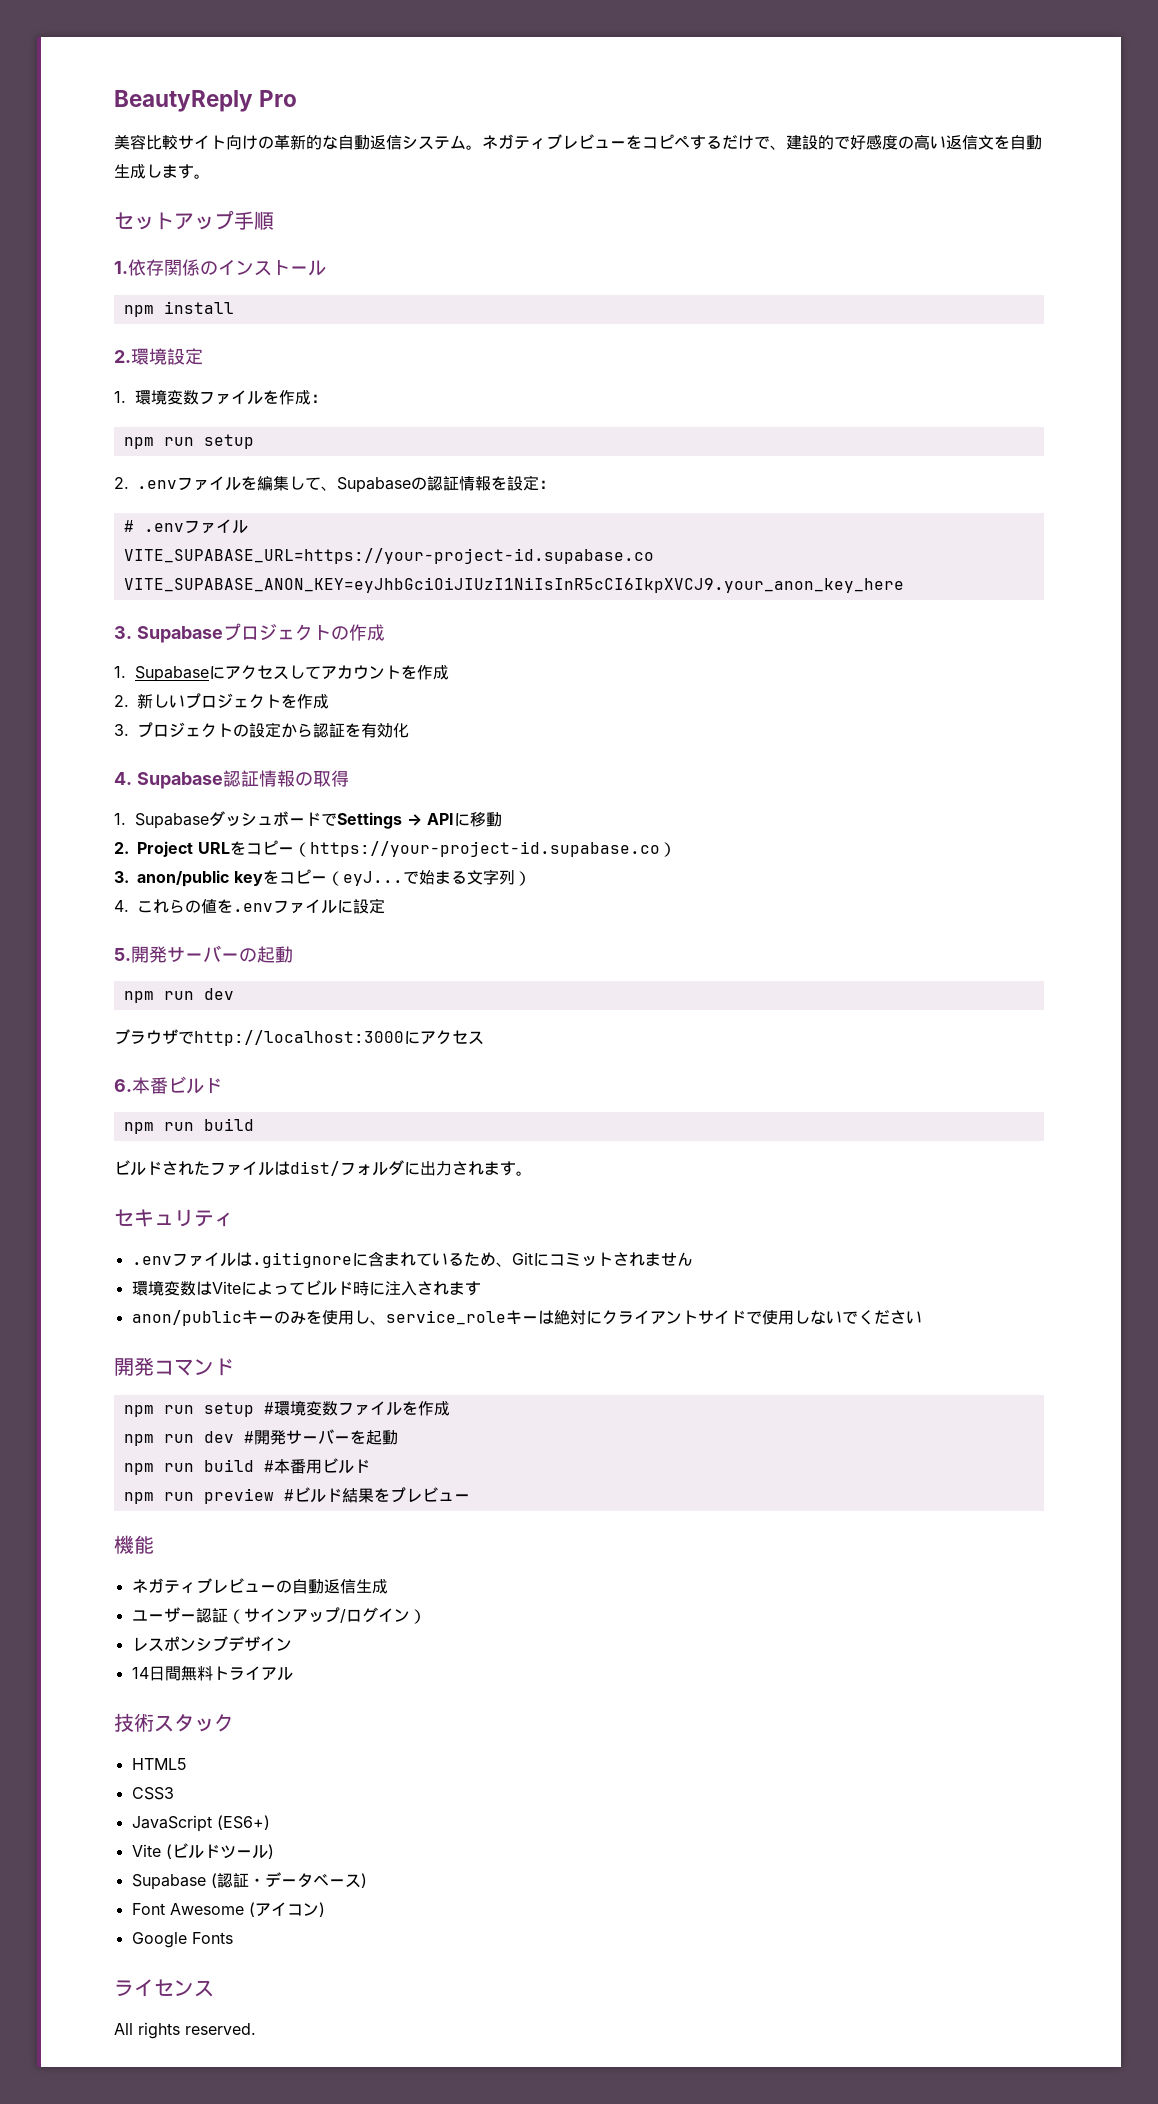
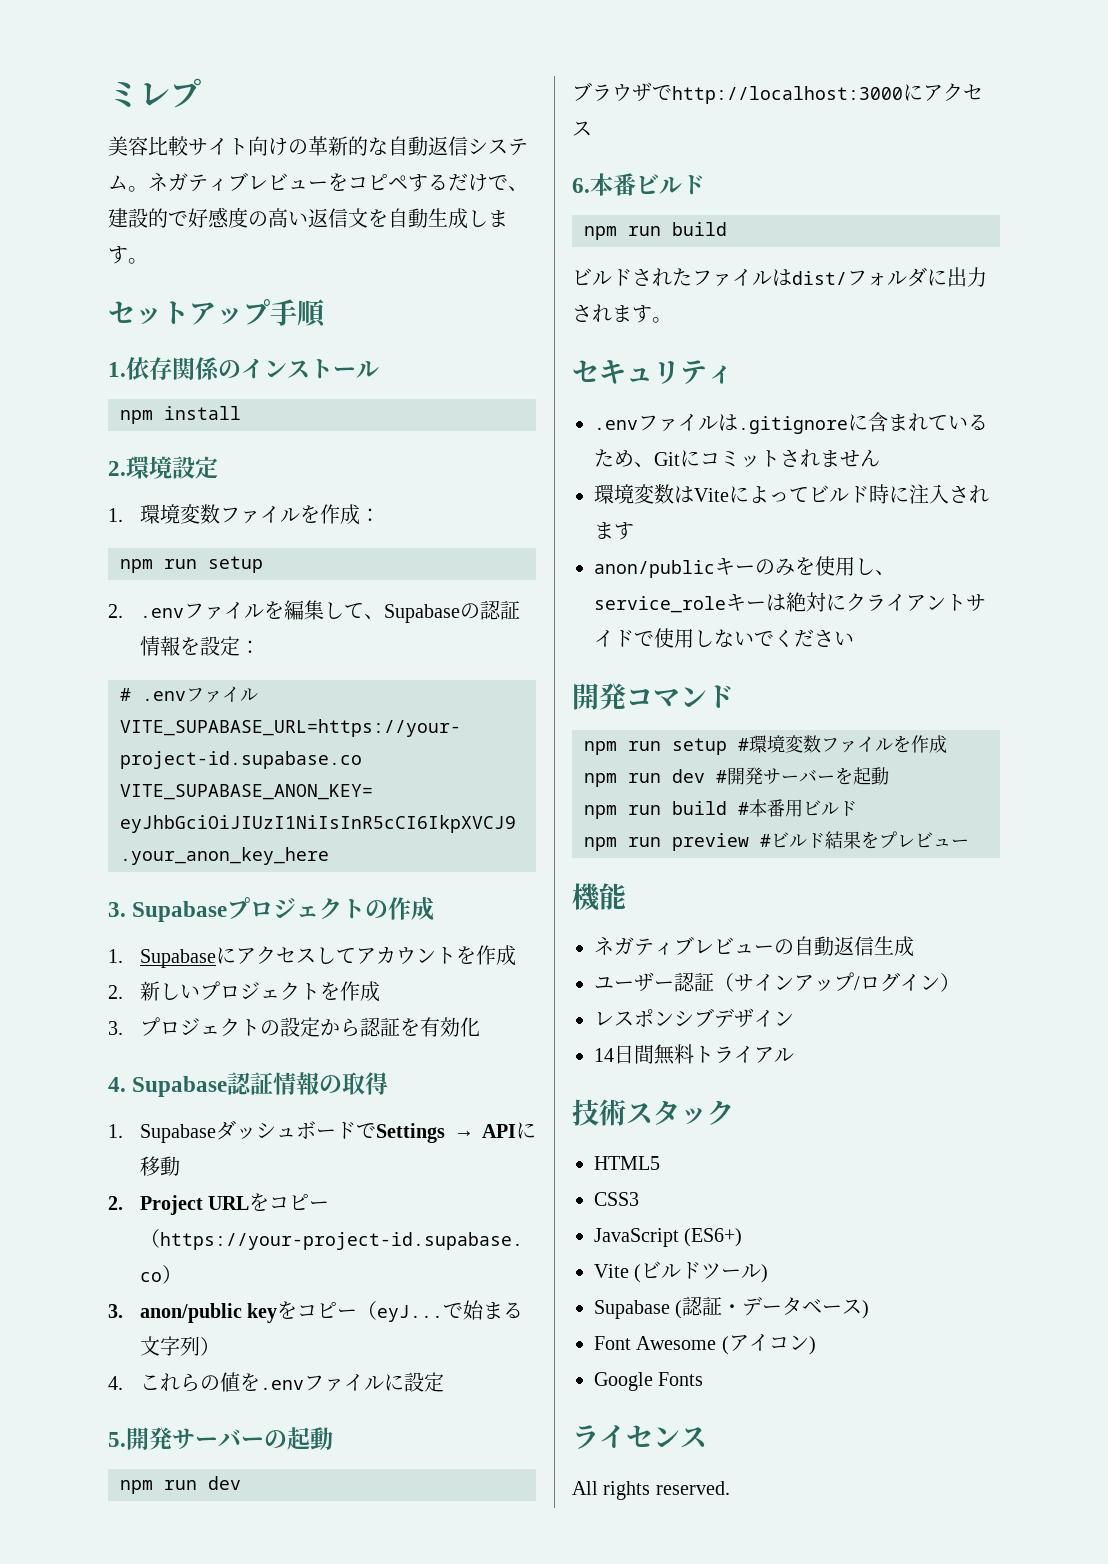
[114,90,298,112] BeautyReply Pro -> [108,78,201,108] ミレプ

